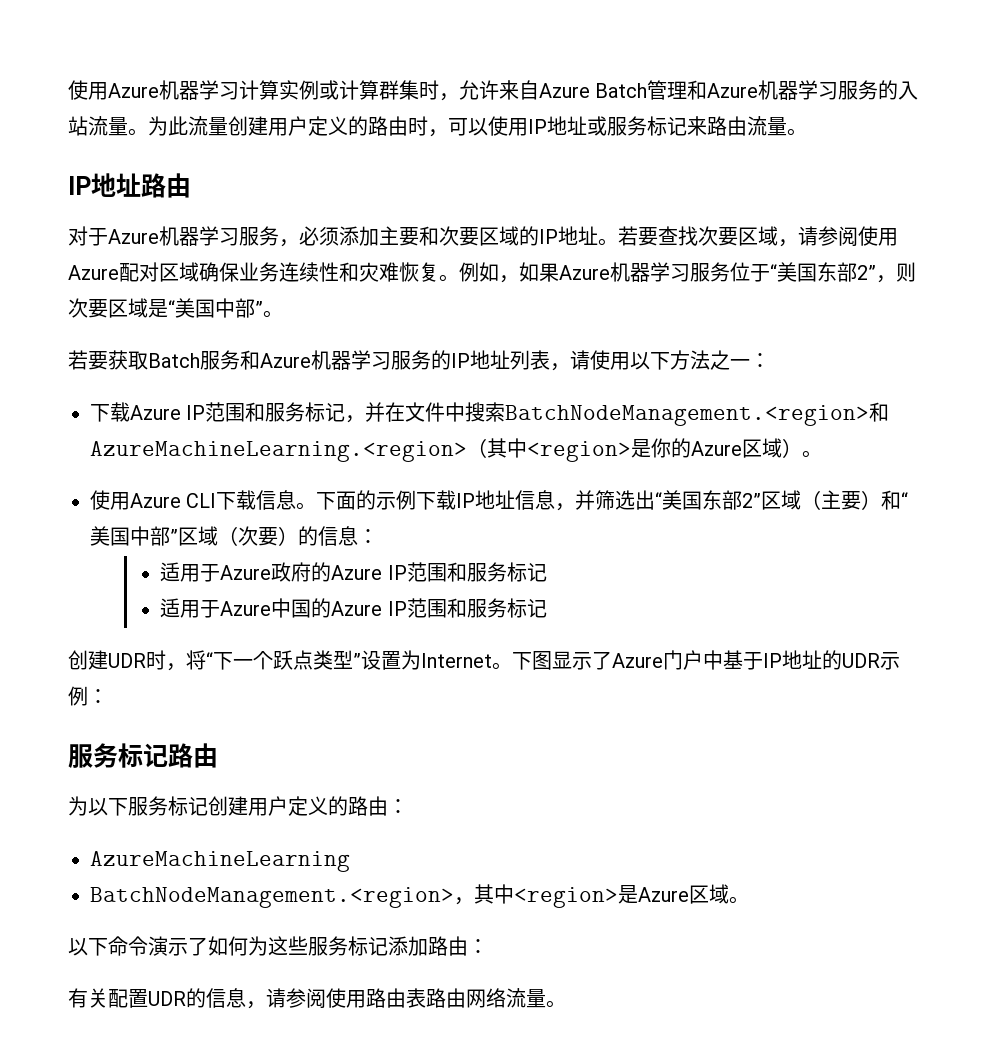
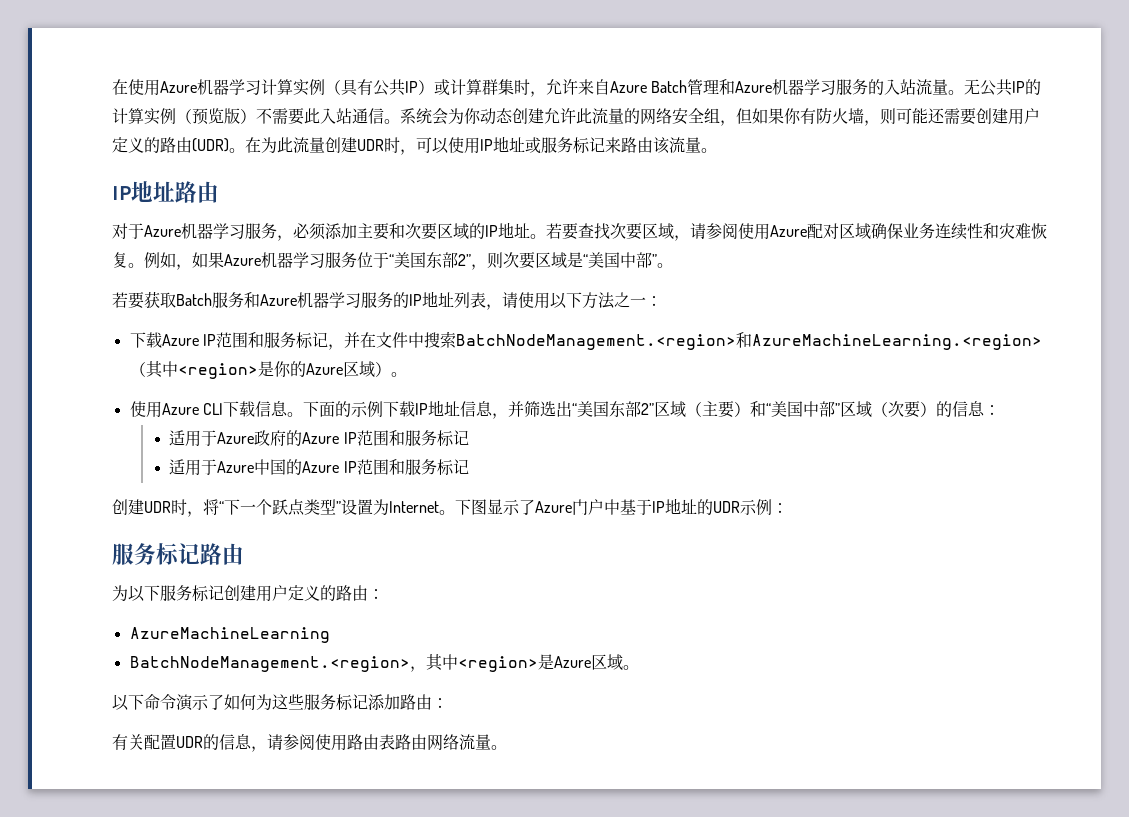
(68, 90) none -> [112,79,128,95] 在
(319, 90) none -> [325,79,434,96] （具有公共IP）
[148,116,408,136] 为此流量创建用户定义的路由 -> [964,79,1042,96] [112,107,1040,126] [112,137,384,153] 无公共IP的计算实例（预览版）不需要此入站通信。系统会为你动态创建允许此流量的网络安全组，但如果你有防火墙，则可能还需要创建用户定义的路由(UDR)。在为此流量创建UDR
(747, 126) none -> [653,137,670,154] 该

